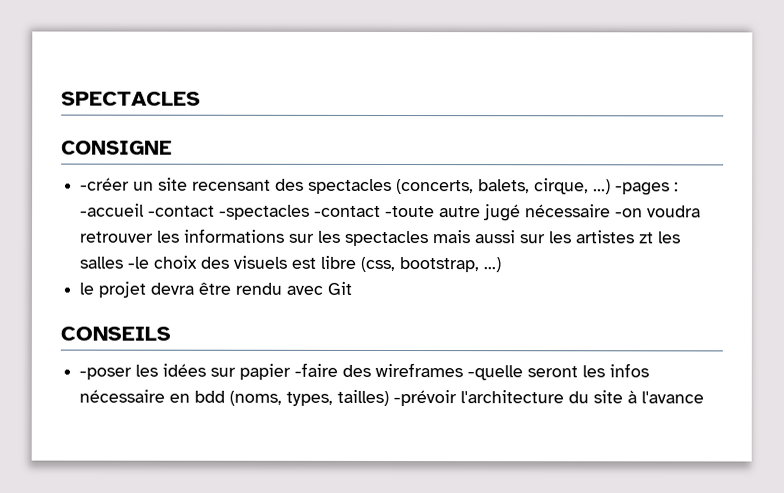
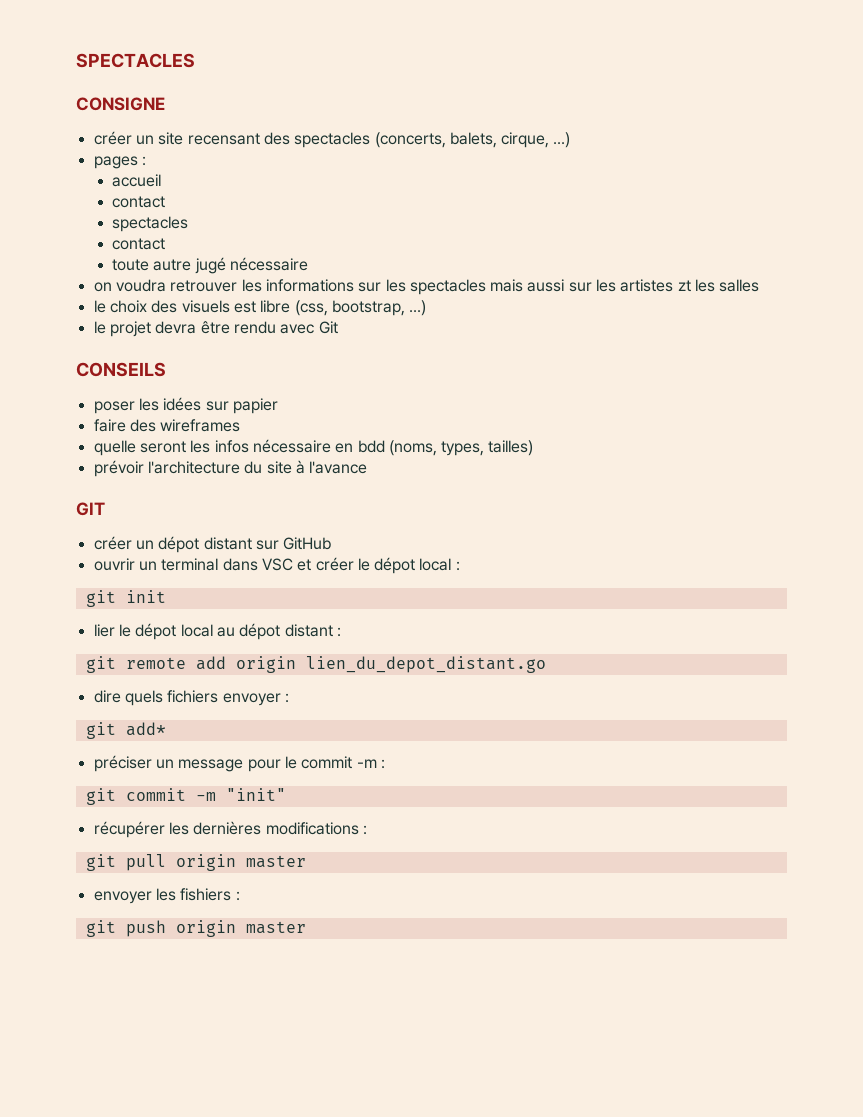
[80,177,131,191] -créer -> [93,131,132,145] créer
[615,182,680,196] [80,203,436,220] -pages : -accueil -contact -spectacles -contact -toute -> [93,156,146,169] [112,174,162,187] [112,196,166,208] [112,216,189,232] [112,238,166,250] [112,259,150,271] // pages : // accueil // contact // spectacles // contact // toute
[615,208,644,218] -on -> [93,282,112,292] // on
[127,256,150,269] -le -> [93,300,106,313] // le
[79,367,133,380] -poser -> [93,401,135,414] poser
[294,362,339,377] -faire -> [93,419,126,432] // faire
[467,365,524,381] -quelle -> [93,440,136,456] // quelle
[393,390,458,407] -prévoir -> [93,460,144,477] // prévoir
(705, 397) none -> [76,502,105,516] [93,536,332,553] [93,557,460,574] [85,590,166,607] [93,623,341,640] [85,656,546,673] [93,690,289,706] [85,722,166,739] [93,755,385,772] [85,788,286,805] [93,821,367,838] [85,854,306,871] [93,888,240,904] [85,920,306,937] // GIT // créer un dépot distant sur GitHub // ouvrir un terminal dans VSC et créer le dépot local : // git init // lier le dépot local au dépot distant : // git remote add origin lien_du_depot_distant.go // dire quels fichiers envoyer : // git add* // préciser un message pour le commit -m : // git commit -m "init" // récupérer les dernières modifications : // git pull origin master // envoyer les fishiers : // git push origin master

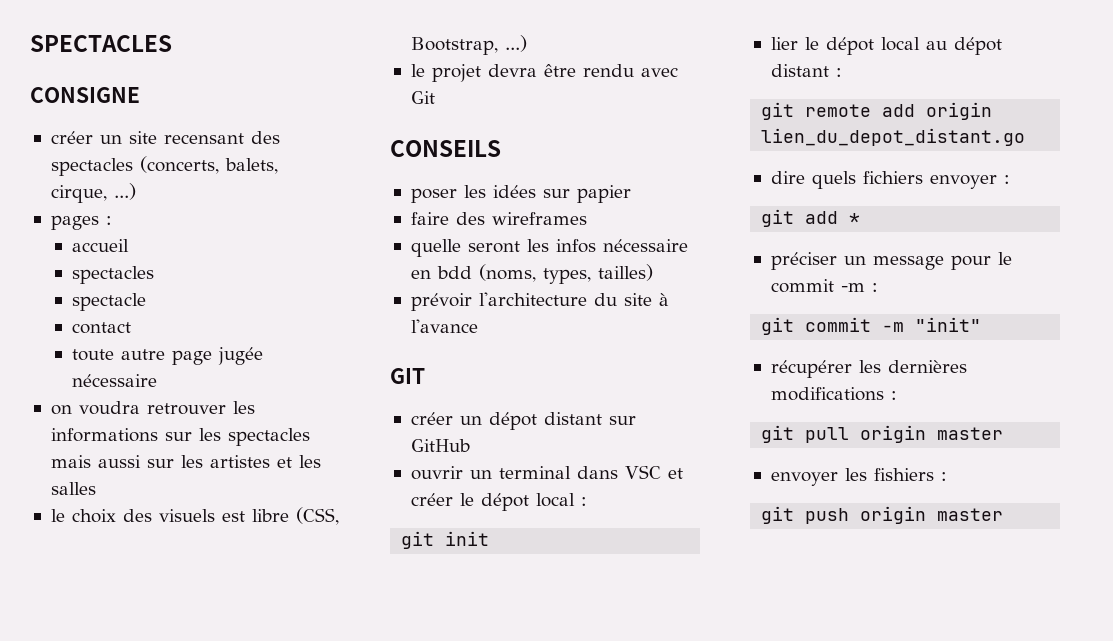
[112,196,166,208] [112,216,189,232] contact // spectacles -> [72,266,155,284] [72,293,147,311] spectacles // spectacle
[194,257,226,274] jugé -> [172,347,264,365] page jugée
[677,280,691,292] zt -> [276,457,292,468] et
[294,300,405,316] (css, bootstrap, -> [295,507,339,525] [410,37,498,55] (CSS, Bootstrap,
[125,722,166,736] add* -> [805,211,861,224] add *

